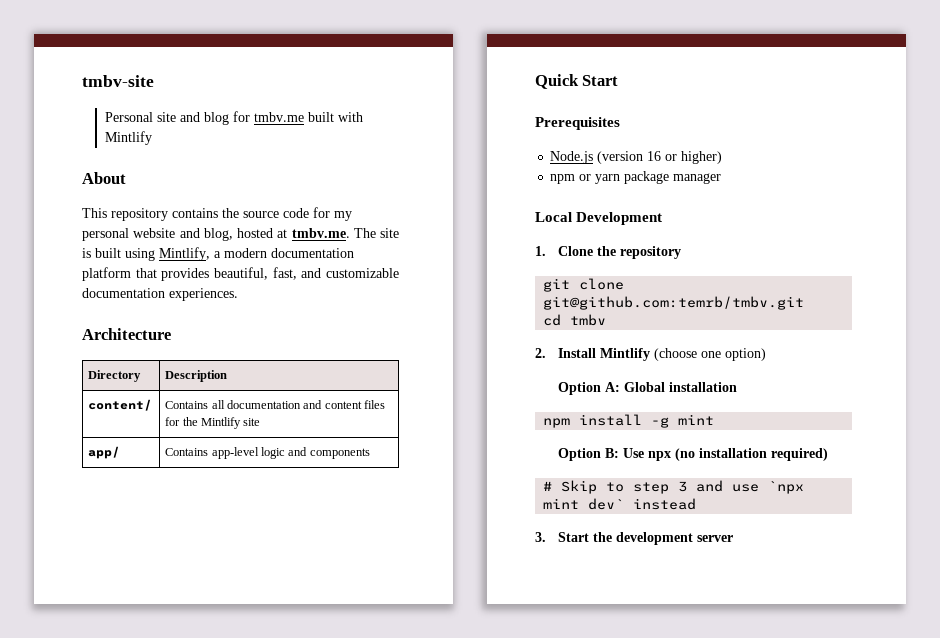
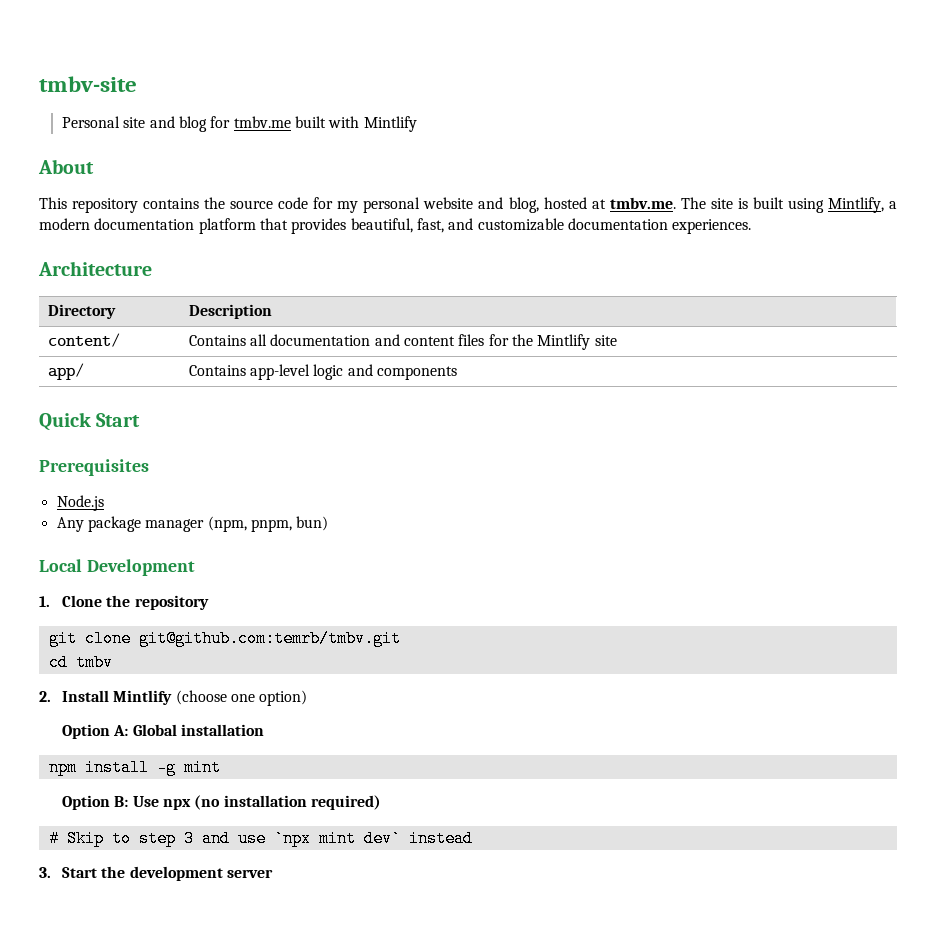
[597,151,723,164] [550,174,621,184] (version 16 or higher) // npm or yarn -> [56,517,84,532] // Any
(722, 178) none -> [207,516,329,532] (npm, pnpm, bun)

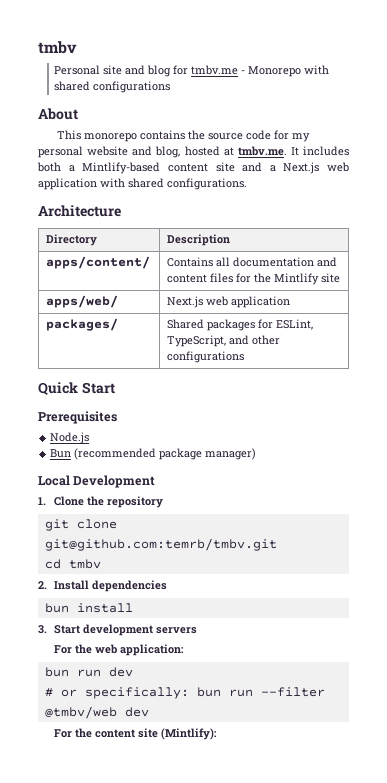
[39,76,137,92] tmbv-site -> [38,41,77,54] tmbv
[295,116,417,132] built with Mintlify -> [241,65,330,77] [54,81,171,93] - Monorepo with shared configurations
[72,198,139,213] repository -> [84,133,138,142] monorepo
[680,197,897,213] [39,218,752,234] The site is built using Mintlify, a modern documentation platform that provides beautiful, fast, and customizable documentation experiences. -> [290,146,349,156] [37,162,349,174] [38,178,247,190] It includes both a Mintlify-based content site and a Next.js web application with shared configurations.
[47,333,120,347] content/ -> [46,256,151,269] apps/content/
[47,363,84,380] [188,364,457,380] [39,412,141,431] [39,459,149,476] [56,495,104,511] [56,516,329,532] app/ | Contains app-level logic and components // Quick Start // Prerequisites // Node.js // Any package manager (npm, pnpm, bun) -> [46,295,119,308] [167,296,291,308] [46,318,119,331] [167,319,314,331] [167,335,281,347] [167,351,245,363] [38,382,115,395] [38,411,117,424] [50,432,90,444] [50,448,257,460] apps/web/ | Next.js web application // packages/ | Shared packages for ESLint, TypeScript, and other configurations // Quick Start // Prerequisites // Node.js // Bun (recommended package manager)
[113,690,308,706] [62,724,265,739] [48,759,221,776] [62,795,382,810] [48,830,473,847] [39,866,274,881] Mintlify (choose one option) // Option A: Global installation // npm install -g mint // Option B: Use npx (no installation required) // # Skip to step 3 and use `npx mint dev` instead // 3. Start the development server -> [92,580,168,592] [44,603,133,613] [38,624,198,636] [54,644,185,656] [44,667,133,677] [44,687,325,699] [44,706,149,719] [54,728,218,740] dependencies // bun install // 3. Start development servers // For the web application: // bun run dev // # or specifically: bun run --filter @tmbv/web dev // For the content site (Mintlify):

